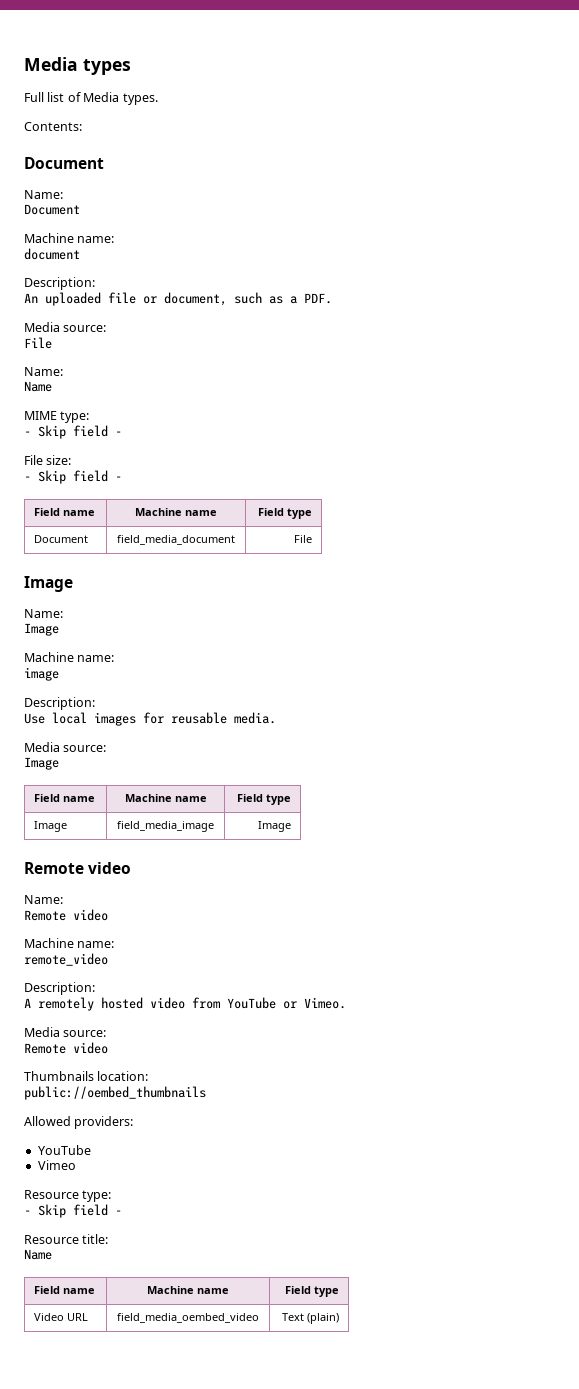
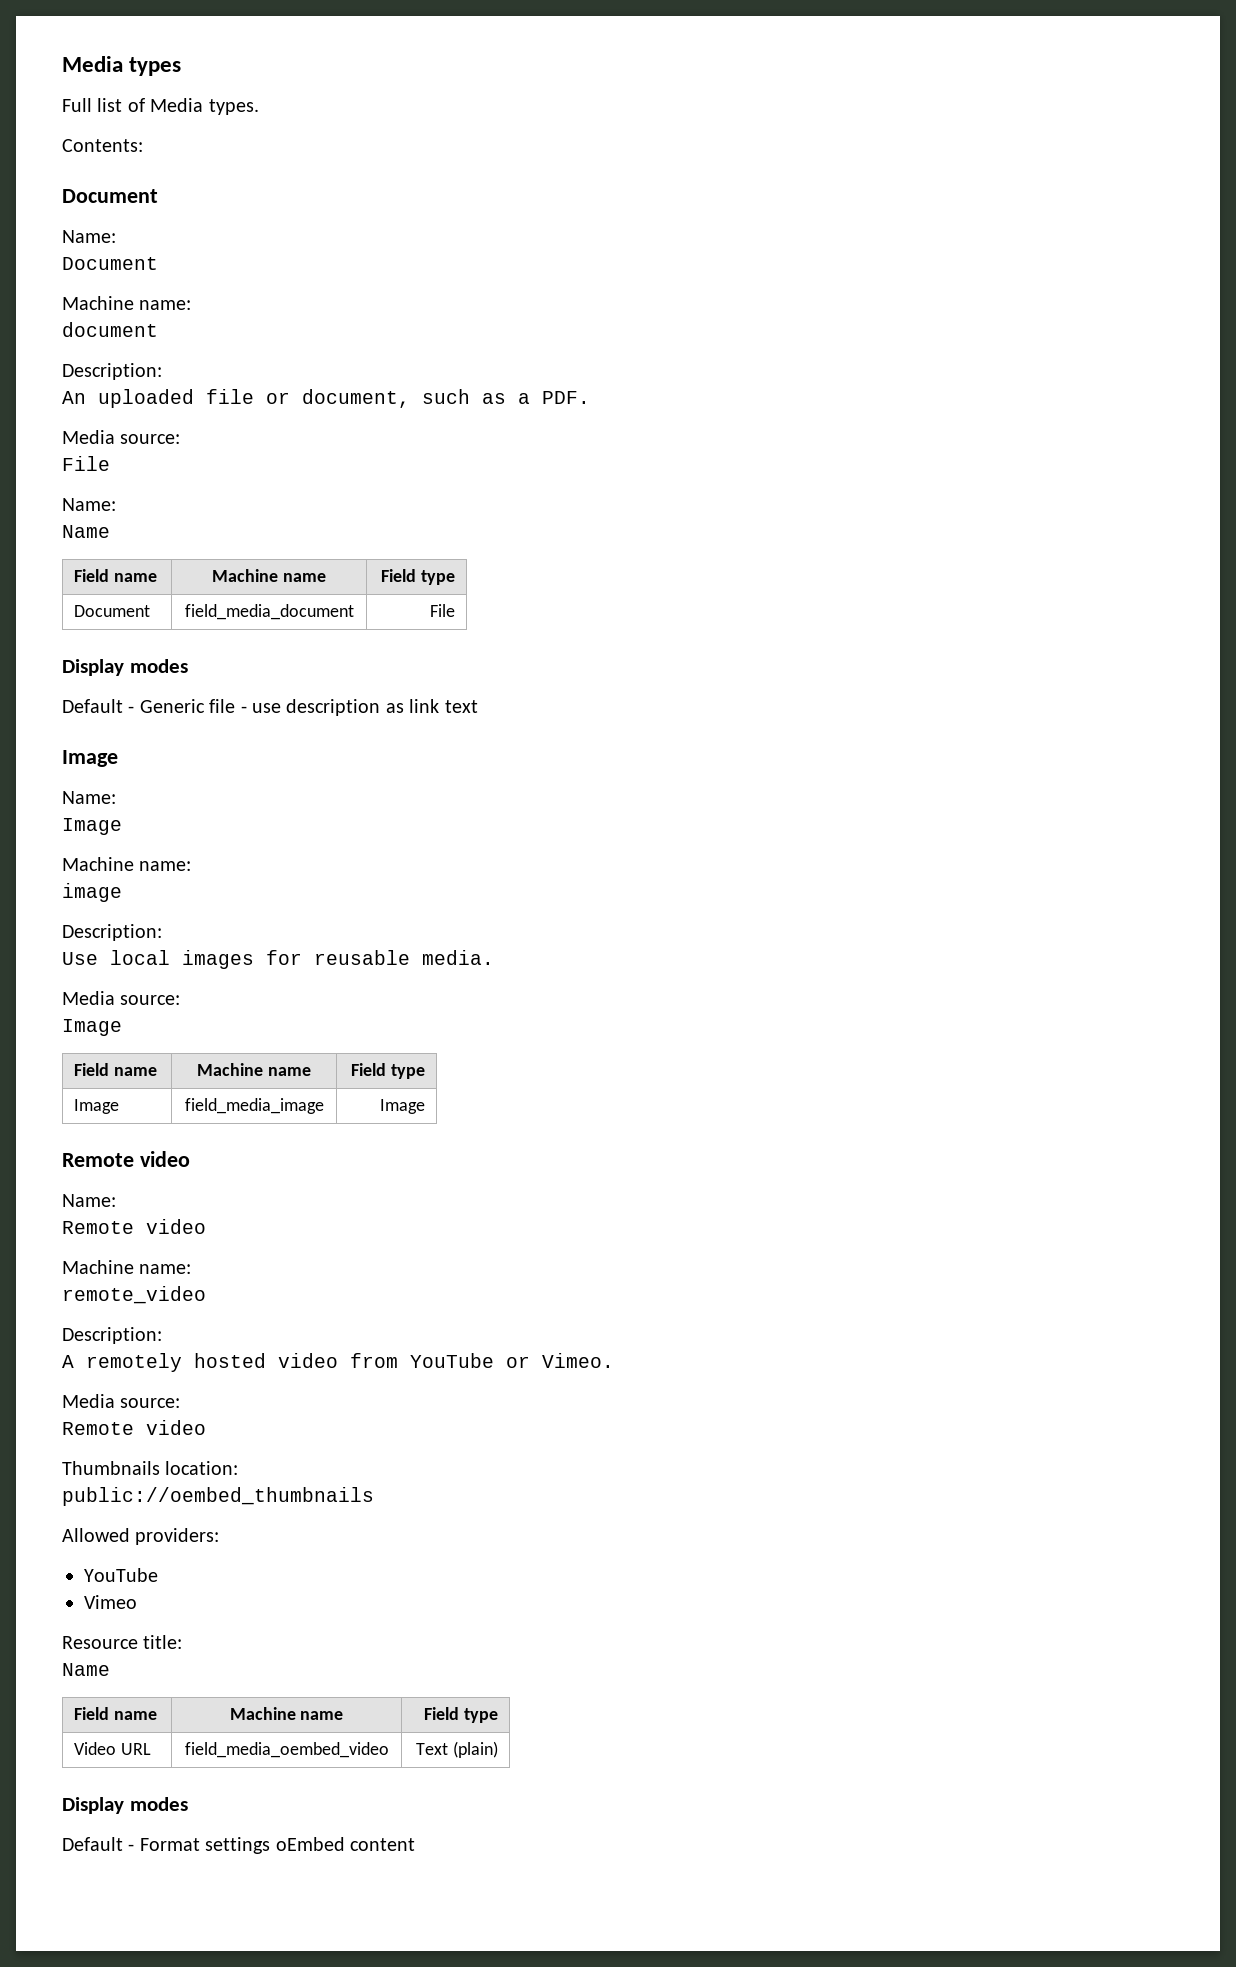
[24,411,90,423] [24,425,122,439] [24,455,72,465] [24,470,122,484] // MIME type: // - Skip field - // File size: // - Skip field - -> (110, 531) none
(313, 539) none -> [62,659,188,676] [62,699,478,716] // Display modes // Default - Generic file - use description as link text
[24,1190,112,1202] [24,1204,122,1218] // Resource type: // - Skip field - -> (137, 1602) none
(340, 1318) none -> [62,1797,188,1814] [62,1837,415,1854] // Display modes // Default - Format settings oEmbed content

